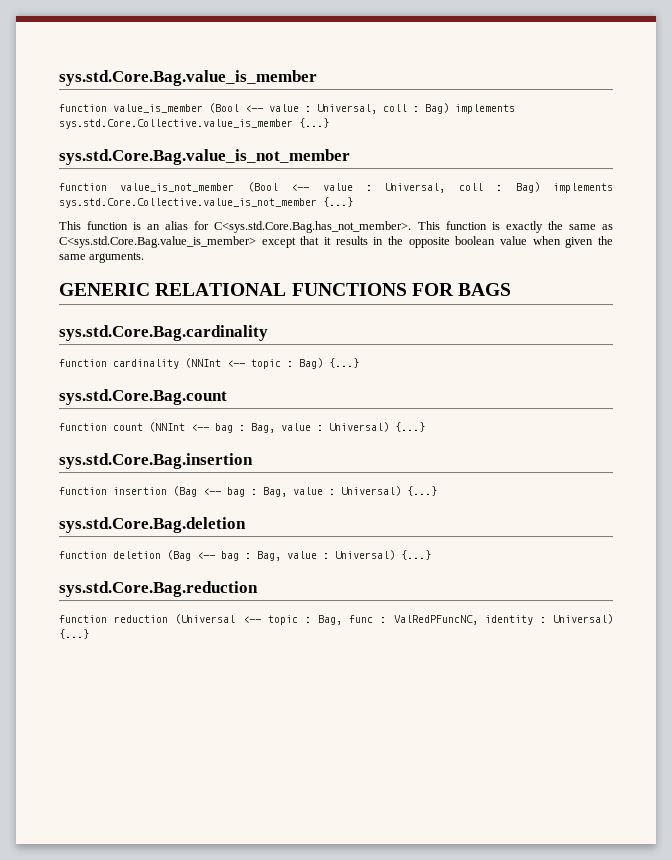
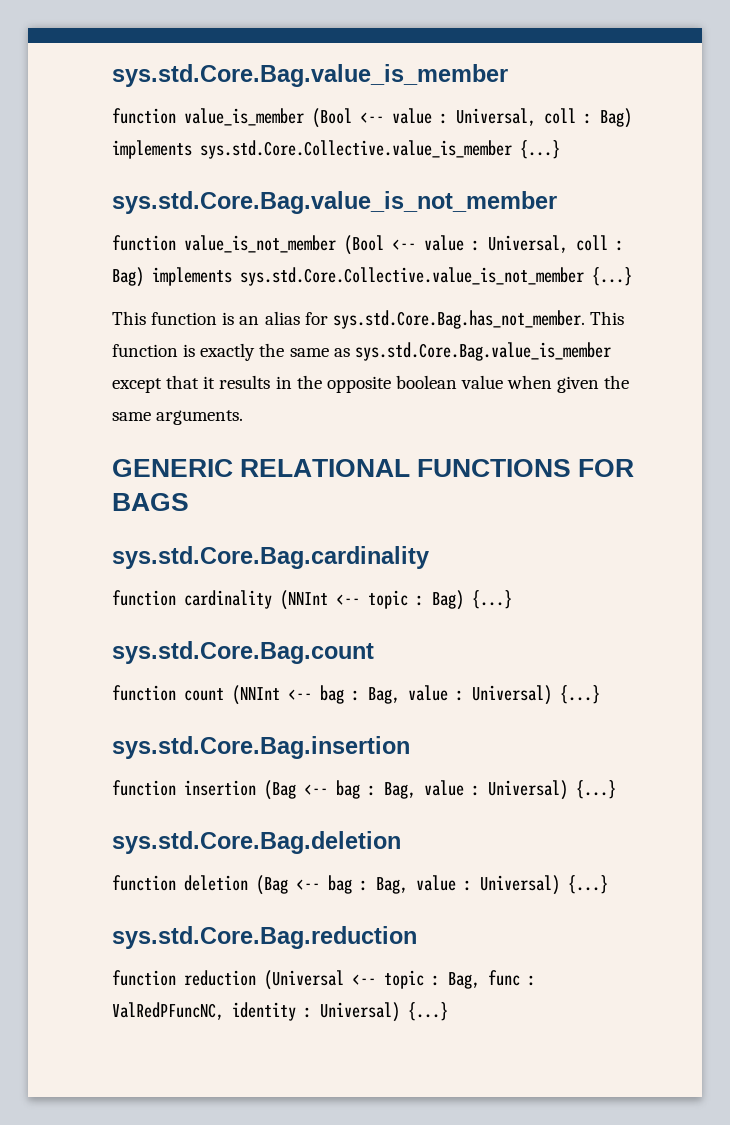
[214,221,412,233] C<sys.std.Core.Bag.has_not_member>. -> [332,310,585,329] sys.std.Core.Bag.has_not_member.
[59,236,256,248] C<sys.std.Core.Bag.value_is_member> -> [354,342,611,361] sys.std.Core.Bag.value_is_member

